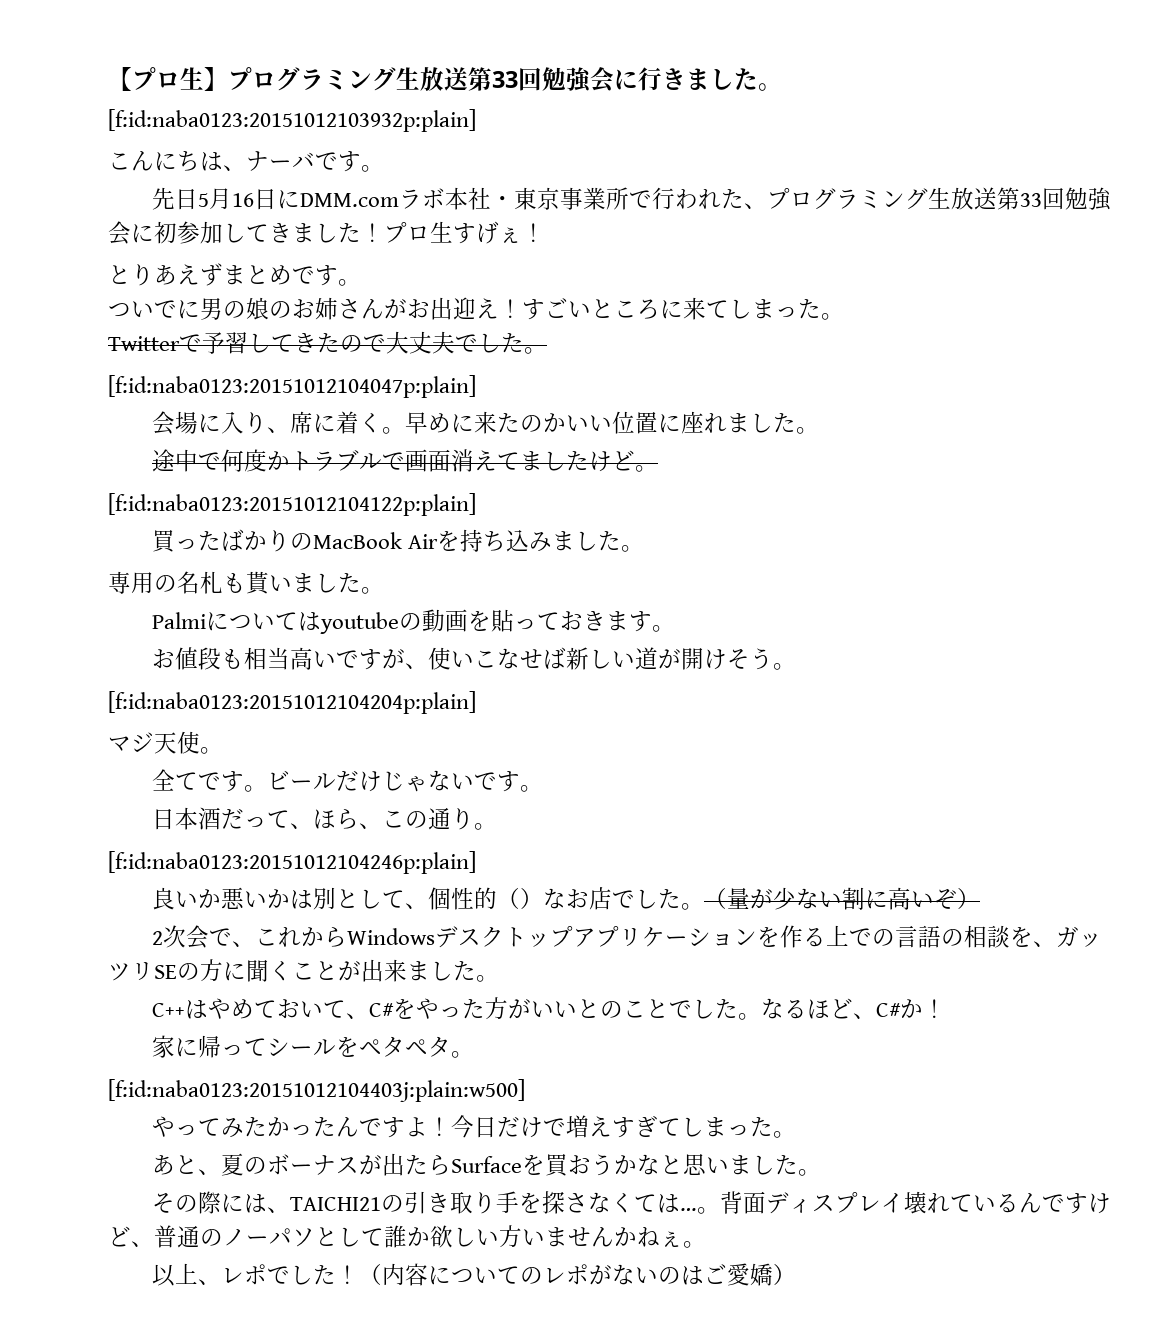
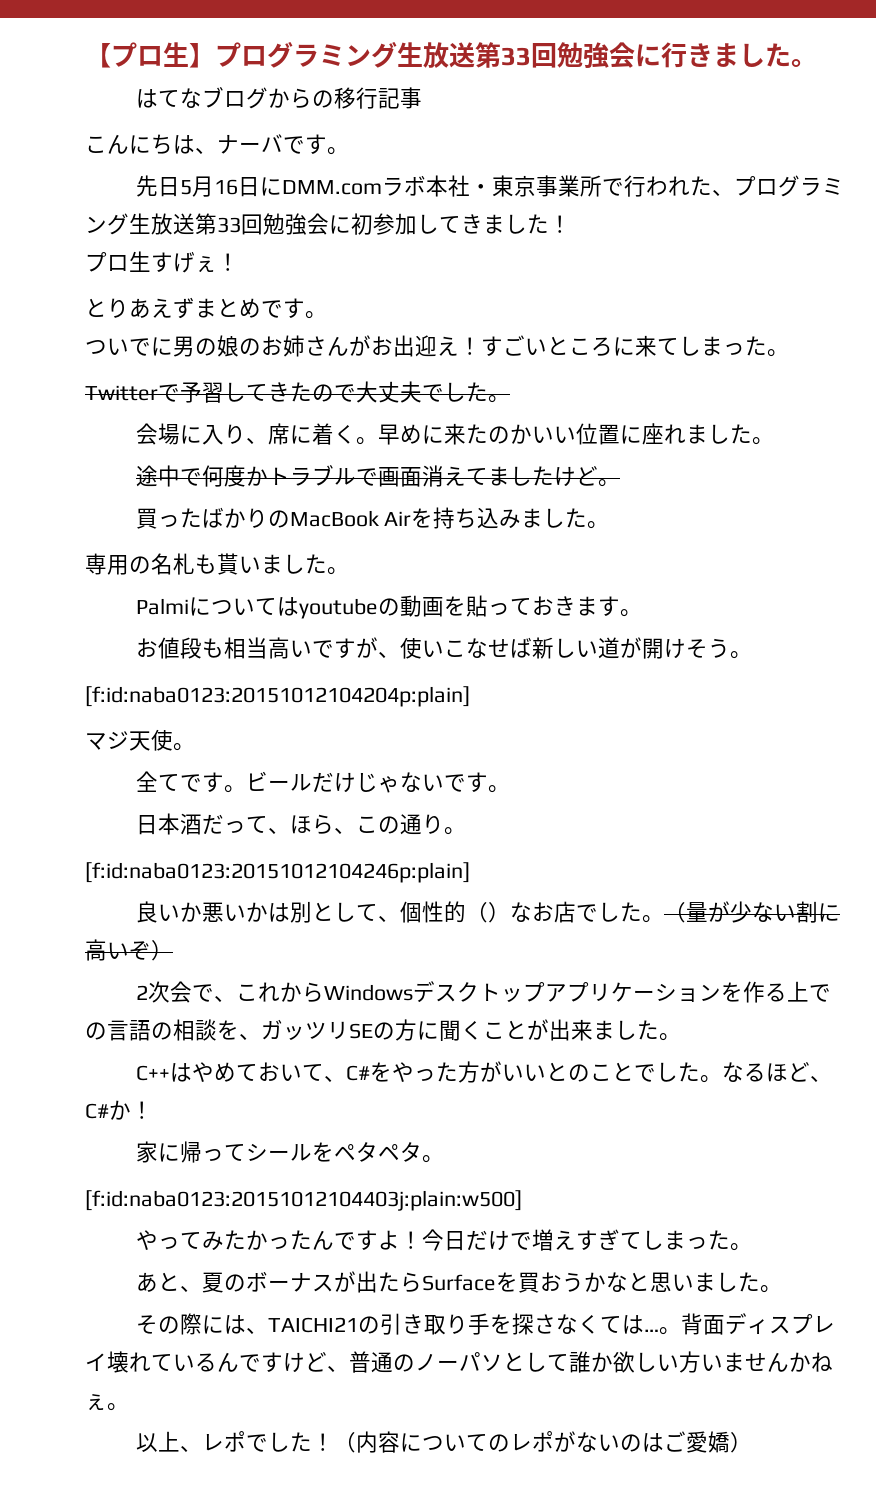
[108,109,476,132] [f:id:naba0123:20151012103932p:plain] -> [135,87,422,109] はてなブログからの移行記事
(384, 232) none -> (571, 224) //
[108,375,476,398] // [f:id:naba0123:20151012104047p:plain] -> (510, 399) none
[108,493,476,516] // [f:id:naba0123:20151012104122p:plain] -> (620, 483) none

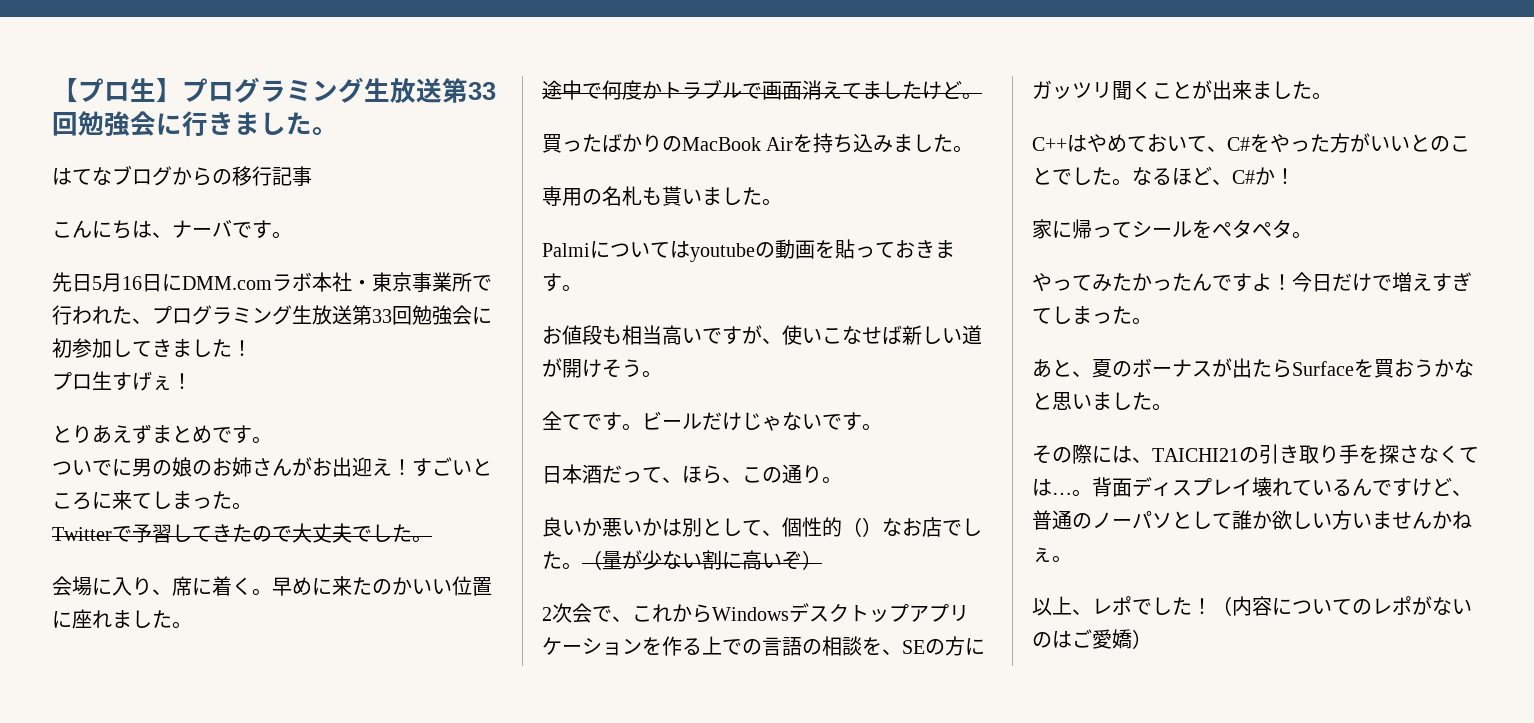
[85,686,470,707] [85,729,195,751] // [f:id:naba0123:20151012104204p:plain] // マジ天使。 -> (662, 374) none
[85,862,470,883] // [f:id:naba0123:20151012104246p:plain] -> (842, 480) none
[261,1019,439,1041] ガッツリSEの方に -> [902,636,985,656] [1032,80,1112,100] SEの方にガッツリ
[85,1190,522,1211] // [f:id:naba0123:20151012104403j:plain:w500] -> (1312, 235) none

